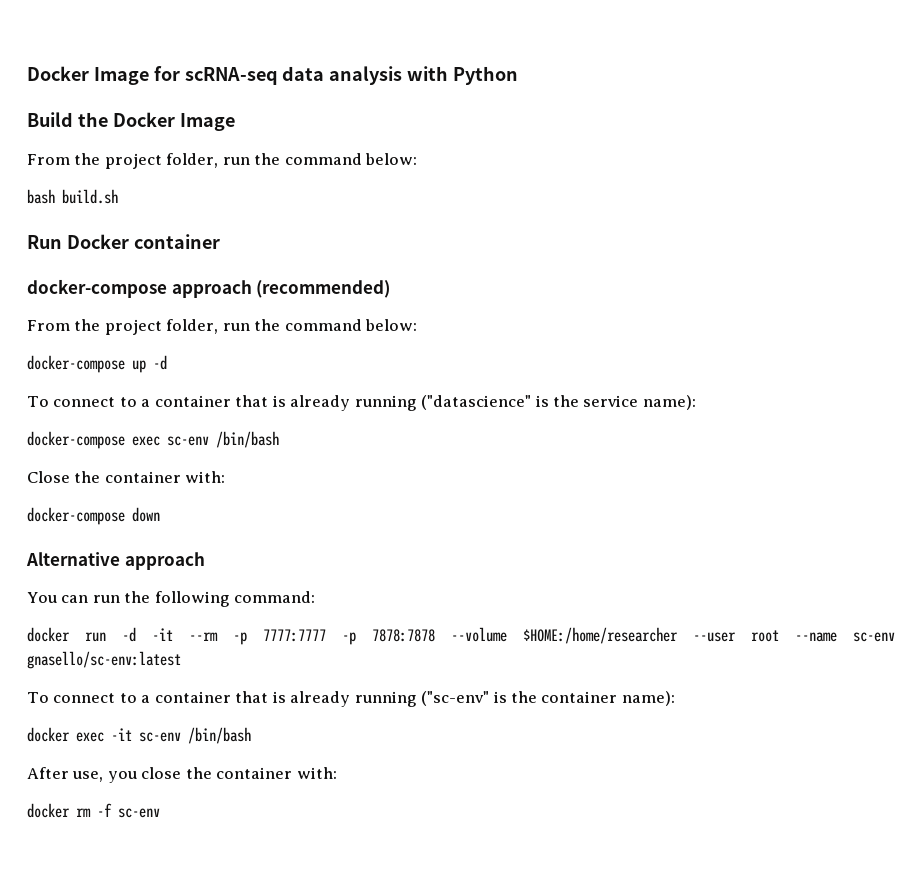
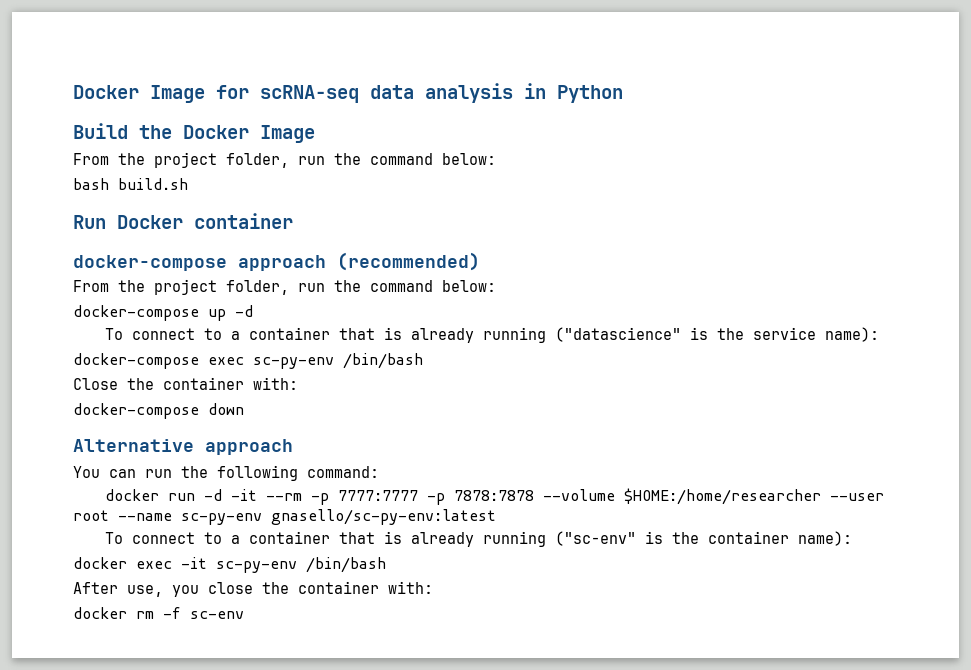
[407,66,449,81] with -> [524,83,546,99] in
[167,436,209,446] sc-env -> [253,357,334,369] sc-py-env
[853,632,895,642] [27,651,181,669] sc-env gnasello/sc-env:latest -> [181,509,496,525] sc-py-env gnasello/sc-py-env:latest
[139,732,181,742] sc-env -> [216,561,297,573] sc-py-env

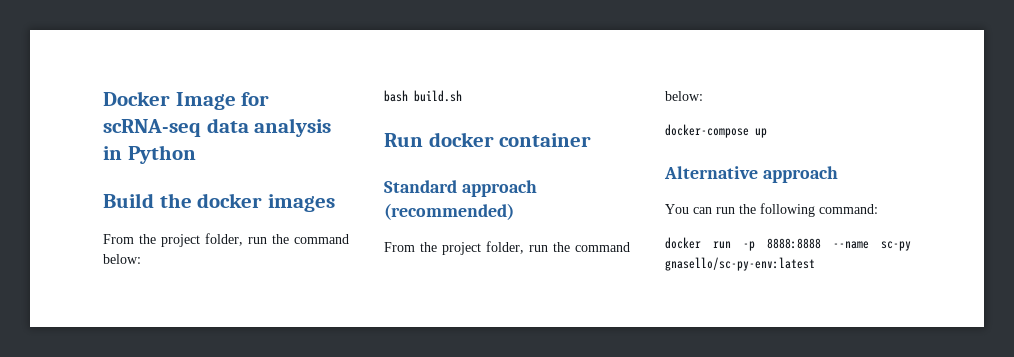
[183,125,315,143] Docker Image -> [197,193,336,212] docker images
[117,215,183,229] Docker -> [428,132,494,147] docker
[73,255,227,271] docker-compose -> [384,180,457,193] Standard
[235,305,253,317] [104,327,879,343] [73,353,423,369] [73,377,298,390] [73,403,244,419] -d // To connect to a container that is already running ("datascience" is the service name): // docker-compose exec sc-py-env /bin/bash // Close the container with: // docker-compose down -> (767, 133) none
[203,488,884,505] [73,509,496,525] [104,531,852,547] [73,557,386,573] [73,581,433,597] [73,607,244,619] -d -it --rm -p 7777:7777 -p 7878:7878 --volume $HOME:/home/researcher --user root --name sc-py-env gnasello/sc-py-env:latest // To connect to a container that is already running ("sc-env" is the container name): // docker exec -it sc-py-env /bin/bash // After use, you close the container with: // docker rm -f sc-env -> [743,238,911,251] [665,257,815,271] -p 8888:8888 --name sc-py gnasello/sc-py-env:latest

